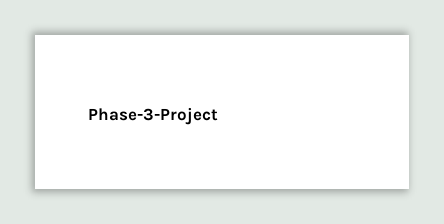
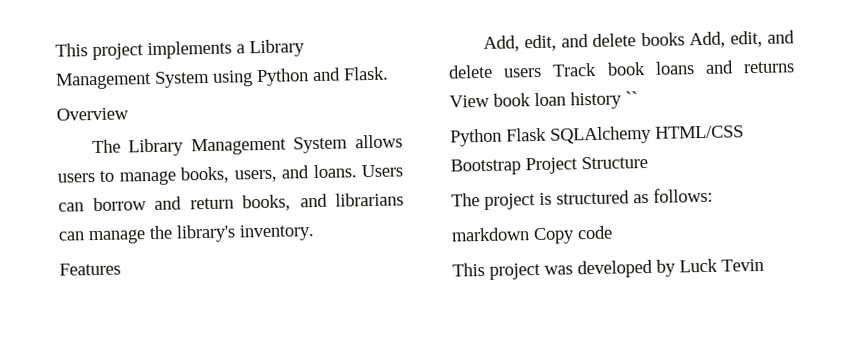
[88,107,218,125] Phase-3-Project -> [55,39,305,61] [55,66,389,90] [56,107,129,121] [91,134,404,157] [57,164,403,186] [58,192,404,212] [58,224,315,245] [59,262,121,276] [482,30,795,52] [448,60,795,79] [449,91,638,110] [450,125,744,147] [450,155,648,176] [451,187,713,210] [451,225,613,245] [452,258,764,280] This project implements a Library Management System using Python and Flask. // Overview // The Library Management System allows users to manage books, users, and loans. Users can borrow and return books, and librarians can manage the library's inventory. // Features // Add, edit, and delete books Add, edit, and delete users Track book loans and returns View book loan history `` // Python Flask SQLAlchemy HTML/CSS Bootstrap Project Structure // The project is structured as follows: // markdown Copy code // This project was developed by Luck Tevin

